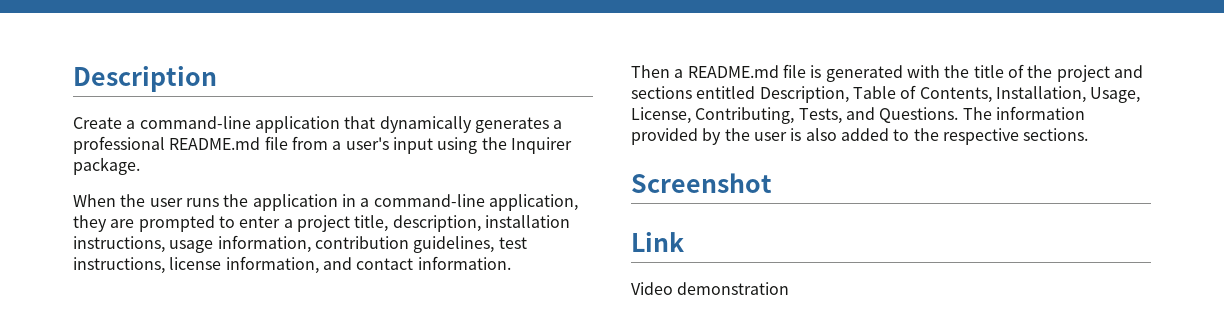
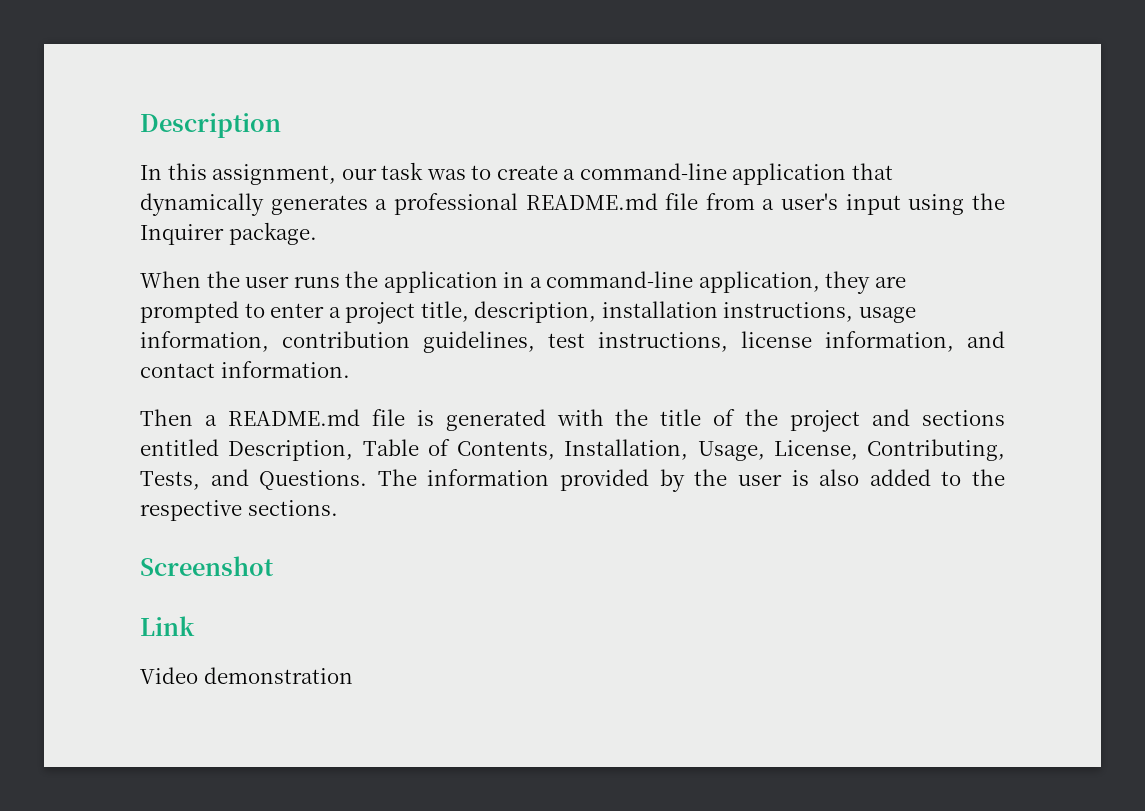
[73,117,122,129] Create -> [140,162,558,185] In this assignment, our task was to create

